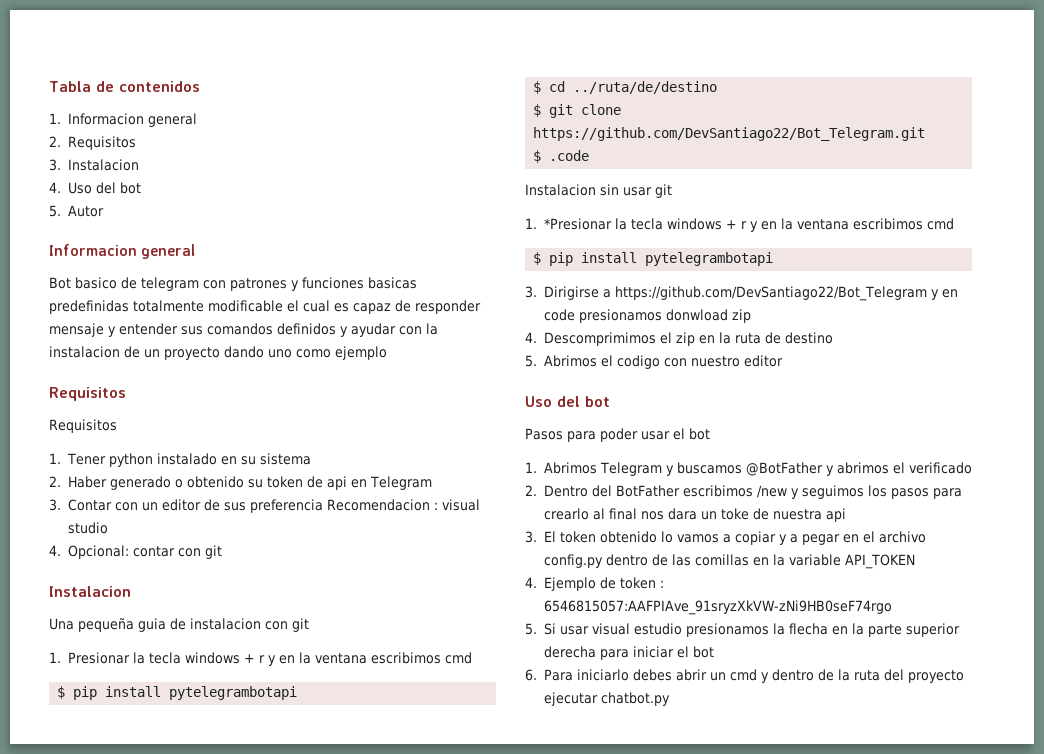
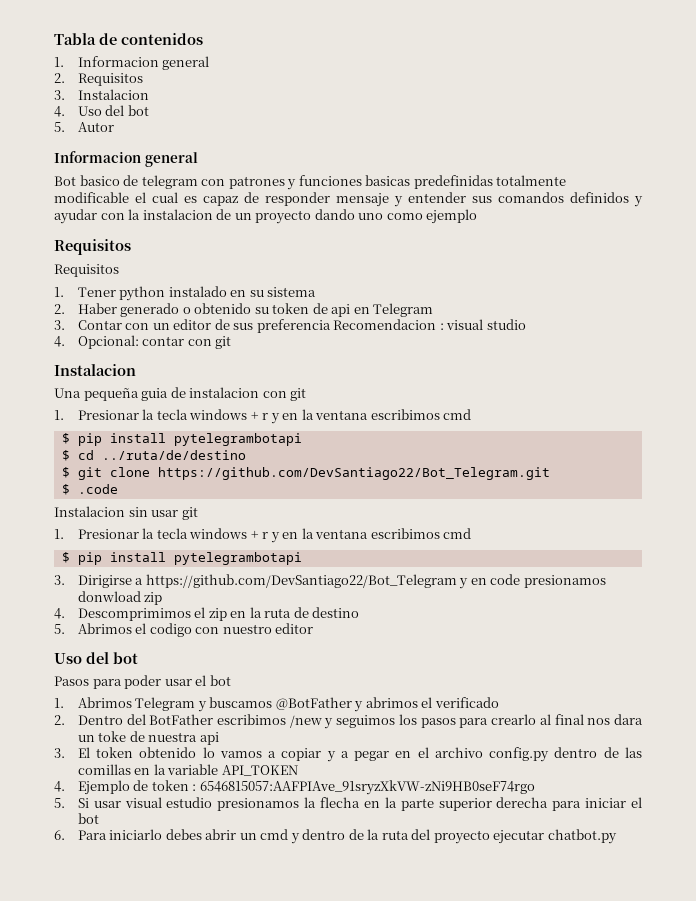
[543,218,612,230] *Presionar -> [77,529,139,539] Presionar

